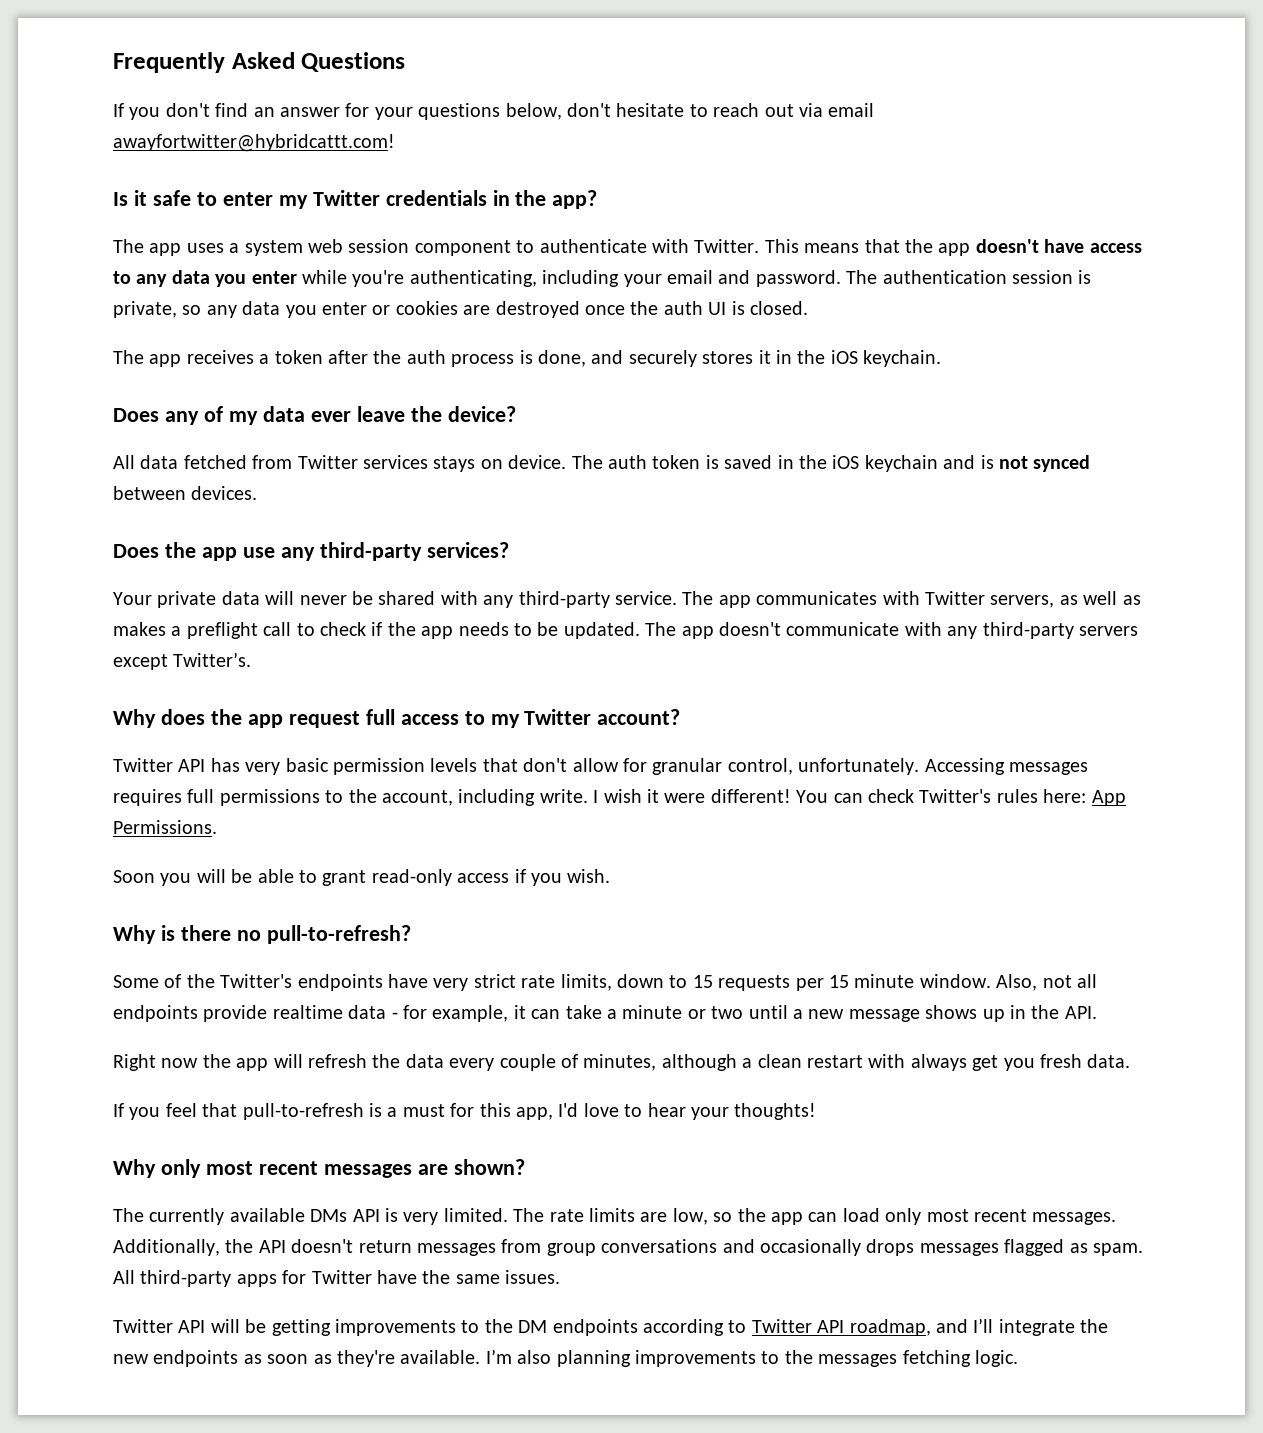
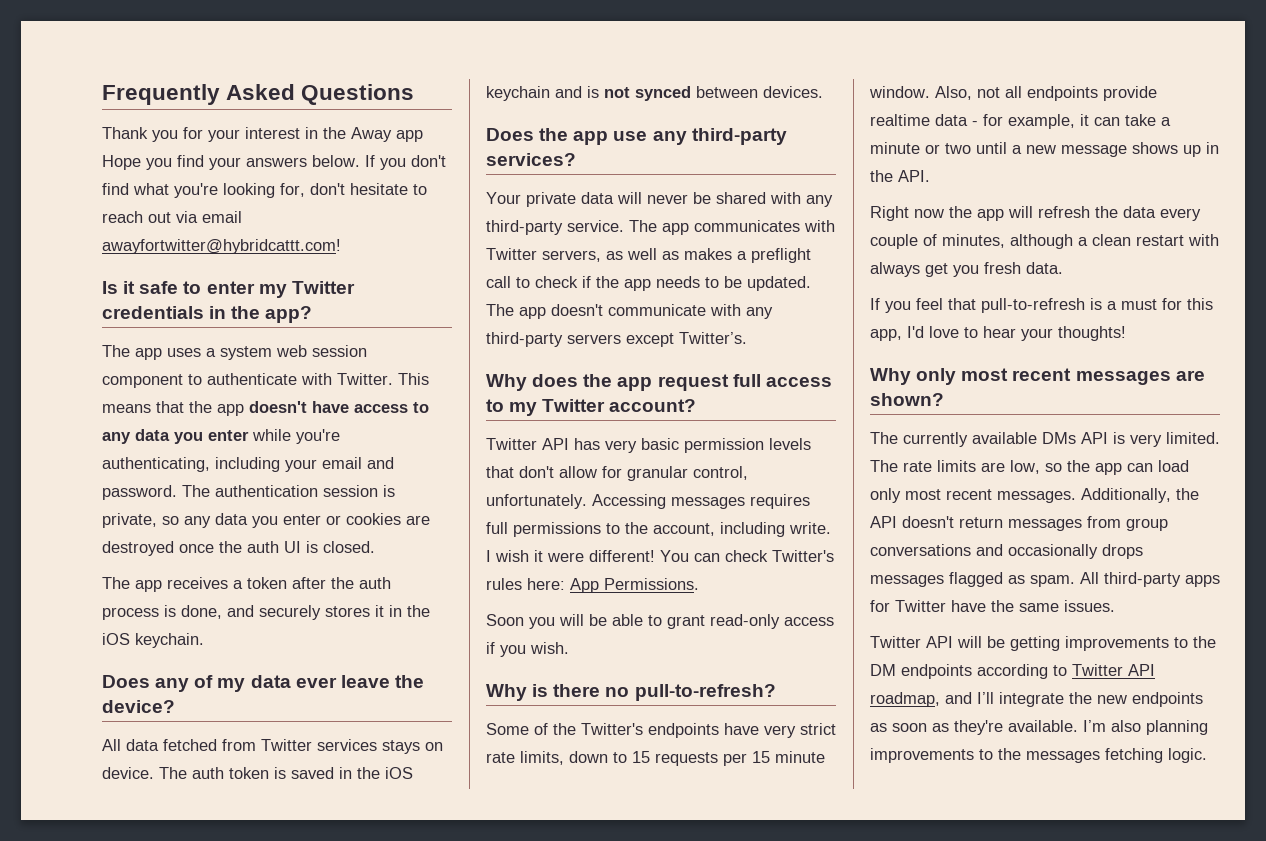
[113,103,562,120] If you don't find an answer for your questions below, -> [102,127,423,142] [102,155,446,170] [102,183,305,198] Thank you for your interest in the Away app Hope you find your answers below. If you don't find what you're looking for,

